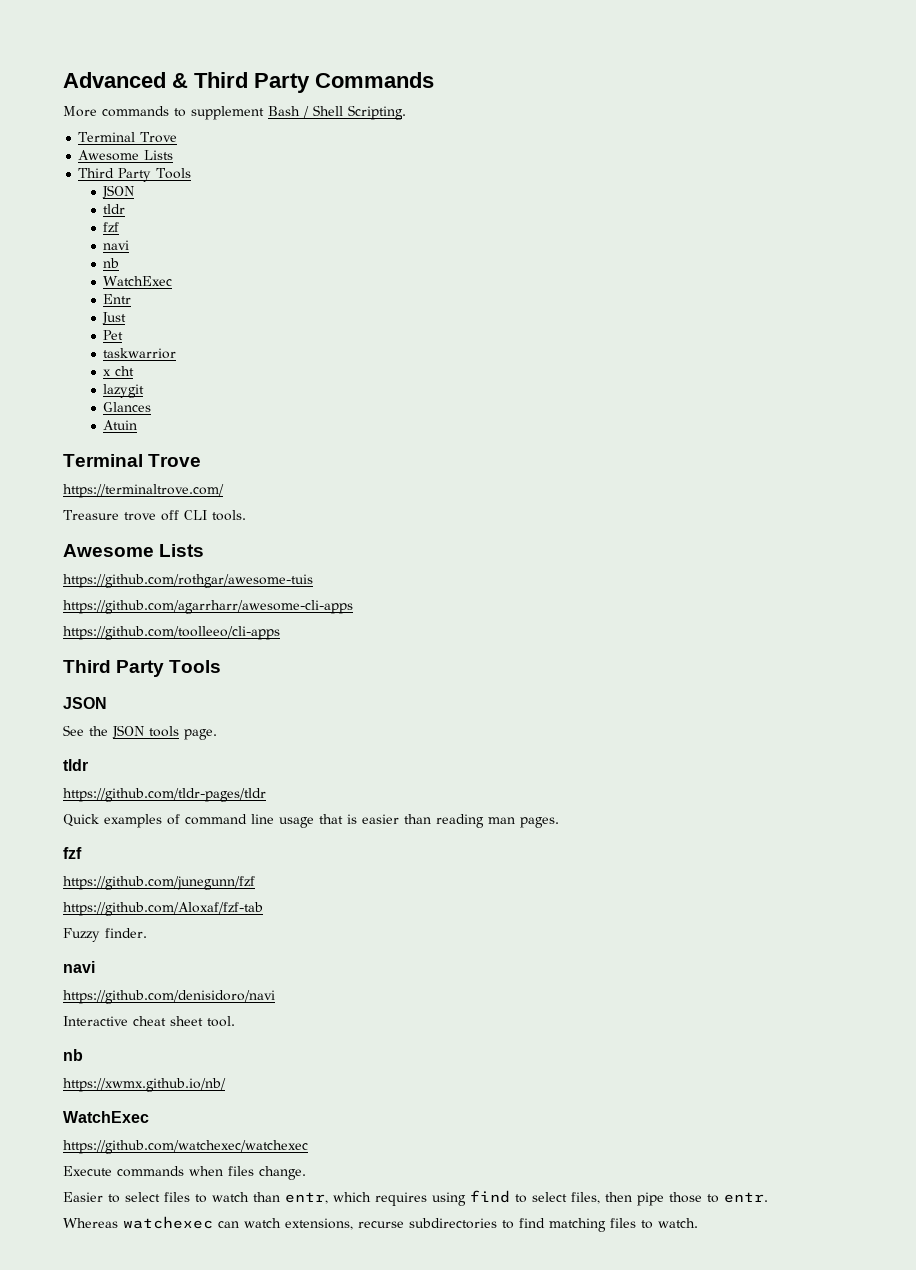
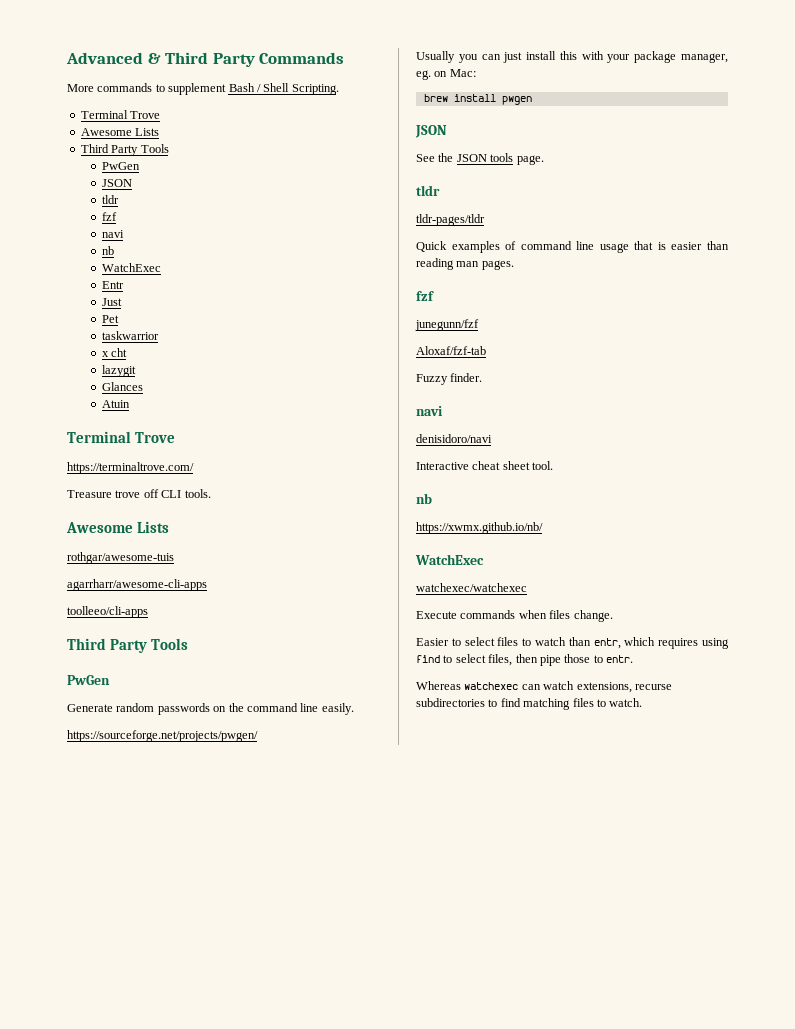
(192, 173) none -> [101,162,140,170] // PwGen
[63,574,313,588] [63,600,353,614] [63,626,280,640] [63,660,222,677] https://github.com/rothgar/awesome-tuis // https://github.com/agarrharr/awesome-cli-apps // https://github.com/toolleeo/cli-apps // Third Party Tools -> [67,552,174,564] [67,579,207,591] [67,606,148,618] [67,638,189,653] [67,675,110,685] [67,703,354,715] [67,730,258,742] [416,51,728,63] [416,69,476,80] [423,94,532,105] rothgar/awesome-tuis // agarrharr/awesome-cli-apps // toolleeo/cli-apps // Third Party Tools // PwGen // Generate random passwords on the command line easily. // https://sourceforge.net/projects/pwgen/ // Usually you can just install this with your package manager, eg. on Mac: // brew install pwgen
[63,788,266,802] https://github.com/tldr-pages/tldr -> [416,214,485,226] tldr-pages/tldr
[63,876,255,890] [63,902,263,916] https://github.com/junegunn/fzf // https://github.com/Aloxaf/fzf-tab -> [415,319,479,331] [416,346,486,355] junegunn/fzf // Aloxaf/fzf-tab
[63,990,275,1004] https://github.com/denisidoro/navi -> [416,434,492,443] denisidoro/navi
[63,1140,308,1154] https://github.com/watchexec/watchexec -> [416,583,527,592] watchexec/watchexec

